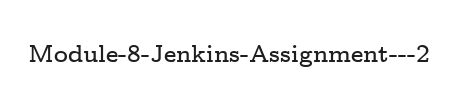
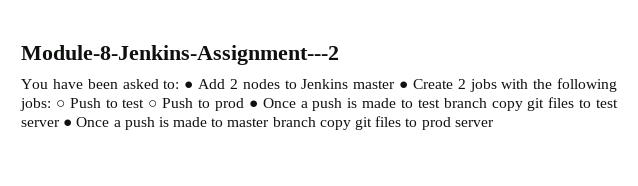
(430, 55) none -> [21,78,617,92] [20,97,619,111] [21,116,494,130] // You have been asked to: ● Add 2 nodes to Jenkins master ● Create 2 jobs with the following jobs: ○ Push to test ○ Push to prod ● Once a push is made to test branch copy git files to test server ● Once a push is made to master branch copy git files to prod server

